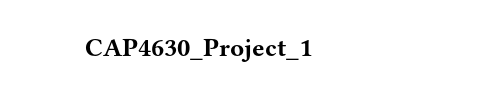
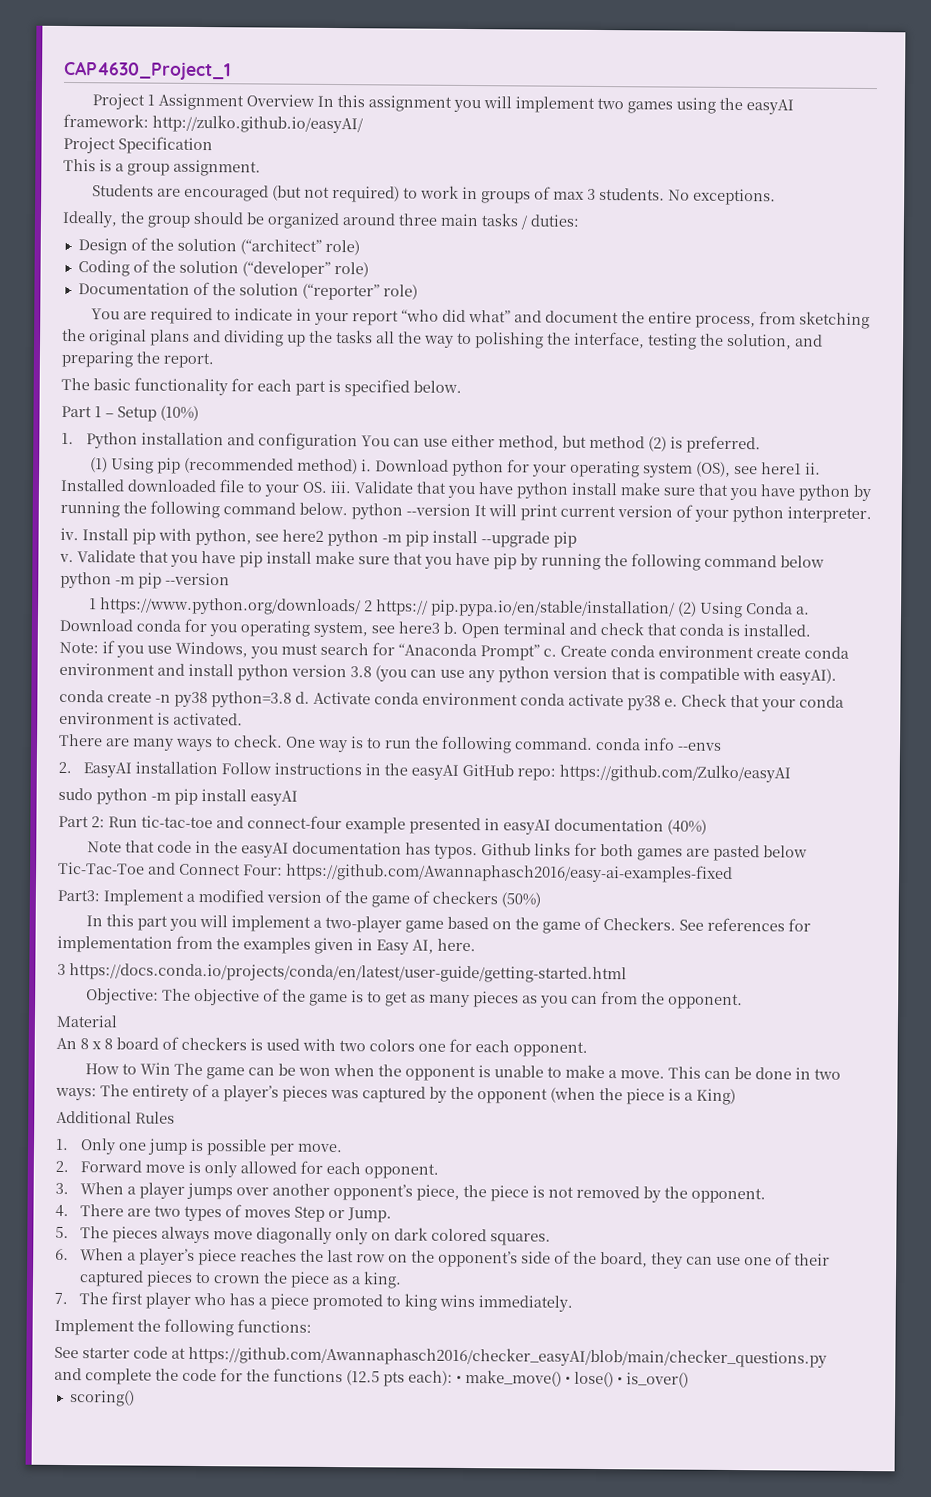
(312, 50) none -> [92,93,795,115] [63,113,363,134] [63,136,213,155] [63,158,261,177] [92,184,777,206] [62,210,580,230] [77,237,360,256] [77,259,369,278] [77,281,418,301] [91,307,871,330] [62,328,823,350] [61,350,214,369] [61,377,462,397] [61,405,199,422] [61,432,761,454] [90,457,822,478] [60,478,871,502] [60,500,872,524] [60,527,577,548] [59,550,825,571] [60,571,230,589] [89,597,811,619] [59,618,811,639] [59,640,849,661] [59,662,837,685] [59,689,844,712] [59,711,243,726] [59,733,722,754] [58,761,791,783] [58,787,298,806] [58,815,707,835] [87,840,809,862] [58,861,733,884] [57,889,541,908] [86,914,812,934] [57,935,476,955] [57,963,627,984] [86,988,744,1010] [56,1014,117,1028] [56,1036,588,1057] [85,1062,842,1082] [55,1083,736,1106] [56,1110,175,1124] [55,1138,343,1156] [55,1160,439,1179] [55,1182,766,1204] [55,1204,392,1223] [55,1226,551,1246] [55,1248,830,1269] [78,1270,402,1289] [54,1291,573,1312] [54,1318,312,1337] [54,1345,827,1368] [54,1367,689,1388] [69,1390,135,1407] // Project 1 Assignment Overview In this assignment you will implement two games using the easyAI framework: http://zulko.github.io/easyAI/ // Project Specification // This is a group assignment. // Students are encouraged (but not required) to work in groups of max 3 students. No exceptions. // Ideally, the group should be organized around three main tasks / duties: // Design of the solution (“architect” role) // Coding of the solution (“developer” role) // Documentation of the solution (“reporter” role) // You are required to indicate in your report “who did what” and document the entire process, from sketching the original plans and dividing up the tasks all the way to polishing the interface, testing the solution, and preparing the report. // The basic functionality for each part is specified below. // Part 1 – Setup (10%) // 1. Python installation and configuration You can use either method, but method (2) is preferred. // (1) Using pip (recommended method) i. Download python for your operating system (OS), see here1 ii. Installed downloaded file to your OS. iii. Validate that you have python install make sure that you have python by running the following command below. python --version It will print current version of your python interpreter. // iv. Install pip with python, see here2 python -m pip install --upgrade pip // v. Validate that you have pip install make sure that you have pip by running the following command below python -m pip --version // 1 https://www.python.org/downloads/ 2 https:// pip.pypa.io/en/stable/installation/ (2) Using Conda a. Download conda for you operating system, see here3 b. Open terminal and check that conda is installed. // Note: if you use Windows, you must search for “Anaconda Prompt” c. Create conda environment create conda environment and install python version 3.8 (you can use any python version that is compatible with easyAI). // conda create -n py38 python=3.8 d. Activate conda environment conda activate py38 e. Check that your conda environment is activated. // There are many ways to check. One way is to run the following command. conda info --envs // 2. EasyAI installation Follow instructions in the easyAI GitHub repo: https://github.com/Zulko/easyAI // sudo python -m pip install easyAI // Part 2: Run tic-tac-toe and connect-four example presented in easyAI documentation (40%) // Note that code in the easyAI documentation has typos. Github links for both games are pasted below Tic-Tac-Toe and Connect Four: https://github.com/Awannaphasch2016/easy-ai-examples-fixed // Part3: Implement a modified version of the game of checkers (50%) // In this part you will implement a two-player game based on the game of Checkers. See references for implementation from the examples given in Easy AI, here. // 3 https://docs.conda.io/projects/conda/en/latest/user-guide/getting-started.html // Objective: The objective of the game is to get as many pieces as you can from the opponent. // Material // An 8 x 8 board of checkers is used with two colors one for each opponent. // How to Win The game can be won when the opponent is unable to make a move. This can be done in two ways: The entirety of a player’s pieces was captured by the opponent (when the piece is a King) // Additional Rules // 1. Only one jump is possible per move. // 2. Forward move is only allowed for each opponent. // 3. When a player jumps over another opponent’s piece, the piece is not removed by the opponent. // 4. There are two types of moves Step or Jump. // 5. The pieces always move diagonally only on dark colored squares. // 6. When a player’s piece reaches the last row on the opponent’s side of the board, they can use one of their captured pieces to crown the piece as a king. // 7. The first player who has a piece promoted to king wins immediately. // Implement the following functions: // See starter code at https://github.com/Awannaphasch2016/checker_easyAI/blob/main/checker_questions.py // and complete the code for the functions (12.5 pts each): • make_move() • lose() • is_over() // scoring()

